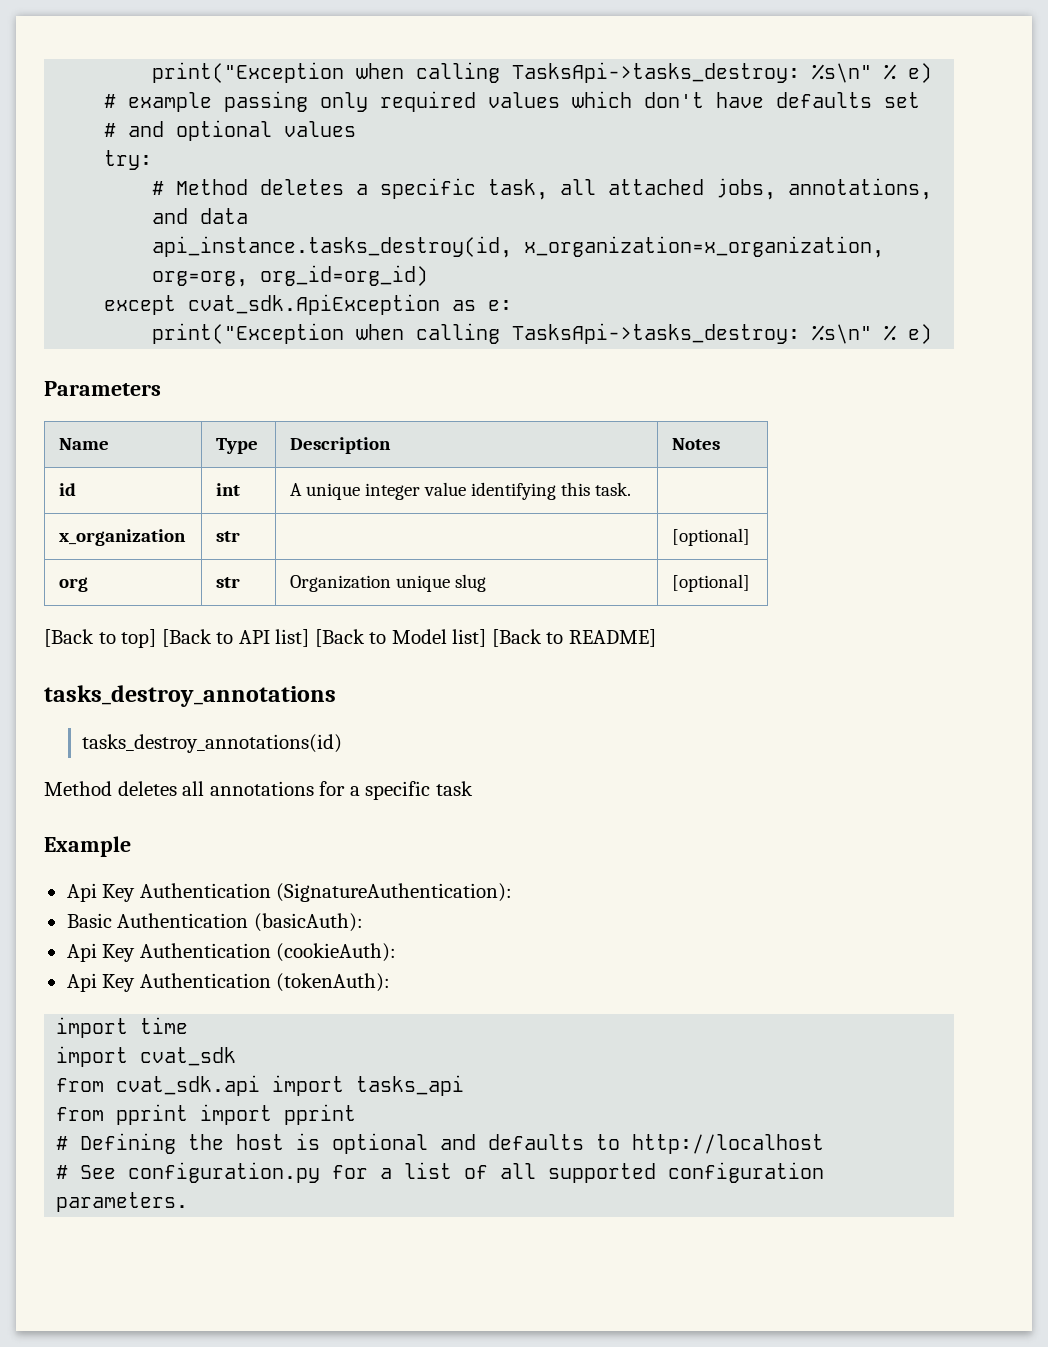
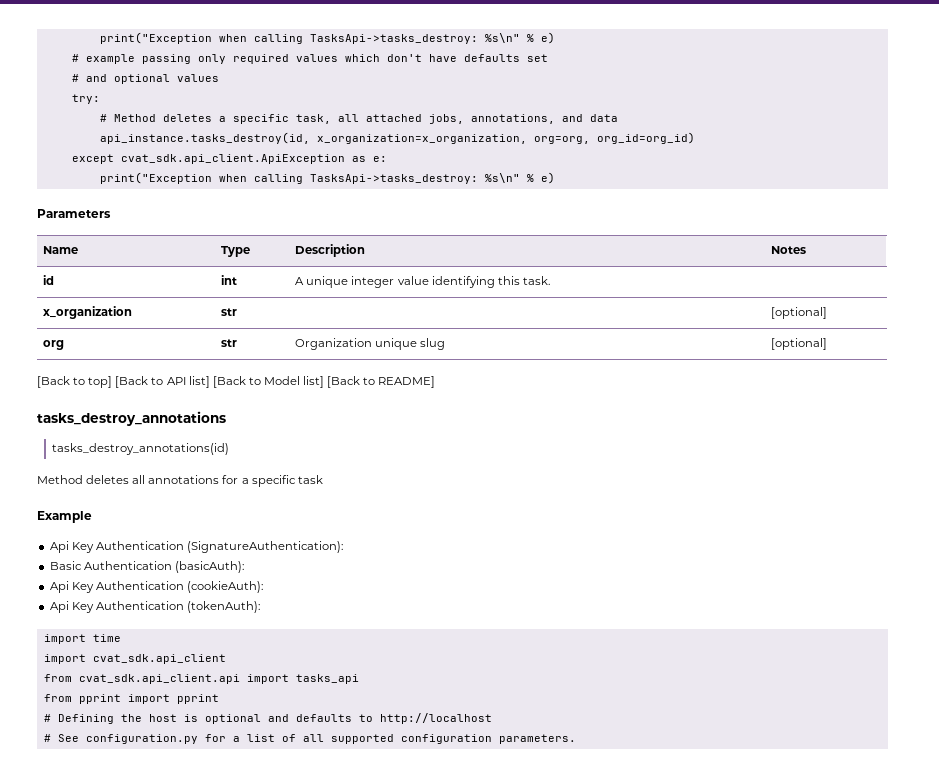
[188,294,441,315] cvat_sdk.ApiException -> [120,154,345,164] cvat_sdk.api_client.ApiException
[140,1047,237,1066] [56,1075,261,1096] cvat_sdk // from cvat_sdk.api -> [92,654,226,664] [43,674,240,684] cvat_sdk.api_client // from cvat_sdk.api_client.api

